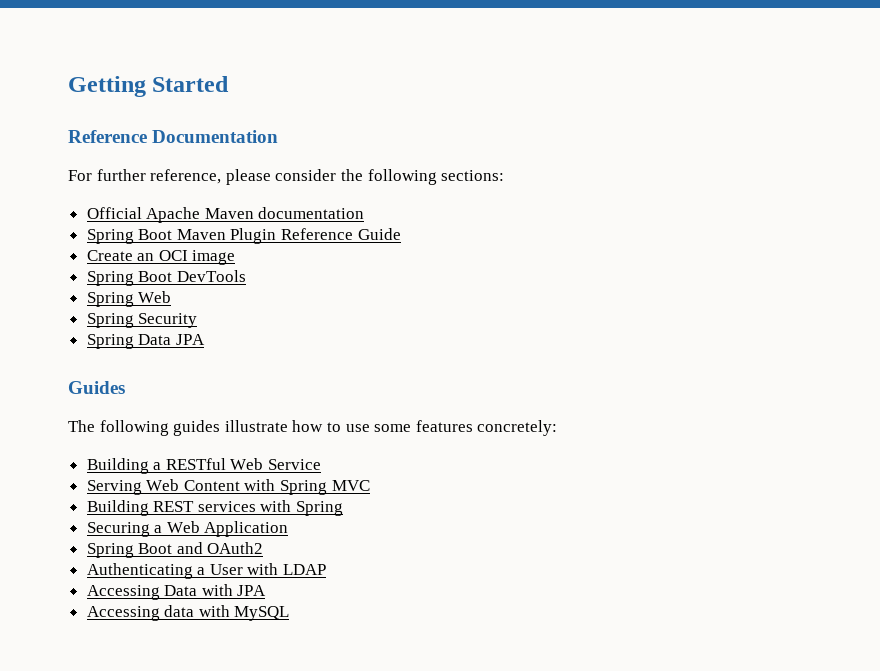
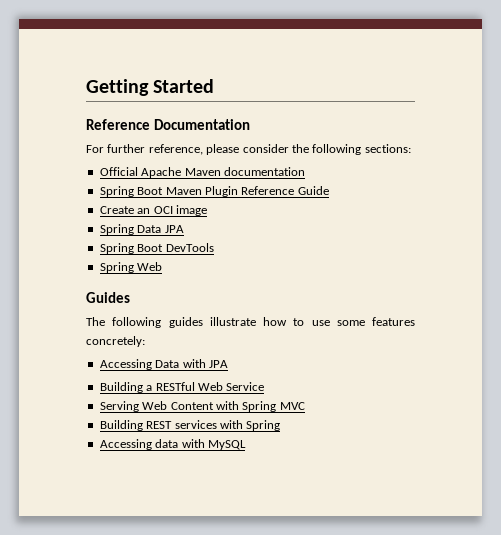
(236, 257) none -> [99,224,184,235] // Spring Data JPA
[86,313,198,328] [86,334,205,349] // Spring Security // Spring Data JPA -> (163, 266) none
(558, 428) none -> [99,359,228,370] // Accessing Data with JPA
[86,521,289,537] [86,542,264,558] [86,563,327,579] [86,584,267,600] // Securing a Web Application // Spring Boot and OAuth2 // Authenticating a User with LDAP // Accessing Data with JPA -> (281, 425) none

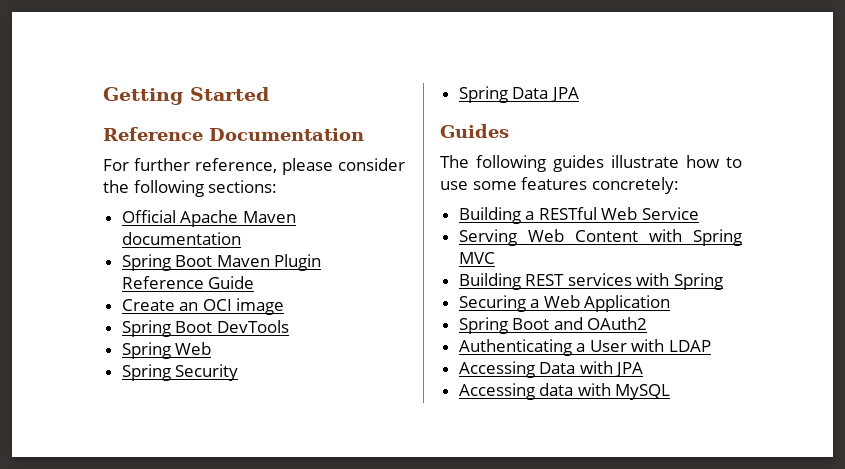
[99,224,184,235] // Spring Data JPA -> (285, 306) none
(163, 266) none -> [121,364,239,381] [458,86,579,103] // Spring Security // Spring Data JPA
[99,359,228,370] // Accessing Data with JPA -> (679, 185) none
(281, 425) none -> [458,295,671,312] [458,317,648,334] [458,339,712,356] [458,361,644,378] // Securing a Web Application // Spring Boot and OAuth2 // Authenticating a User with LDAP // Accessing Data with JPA

